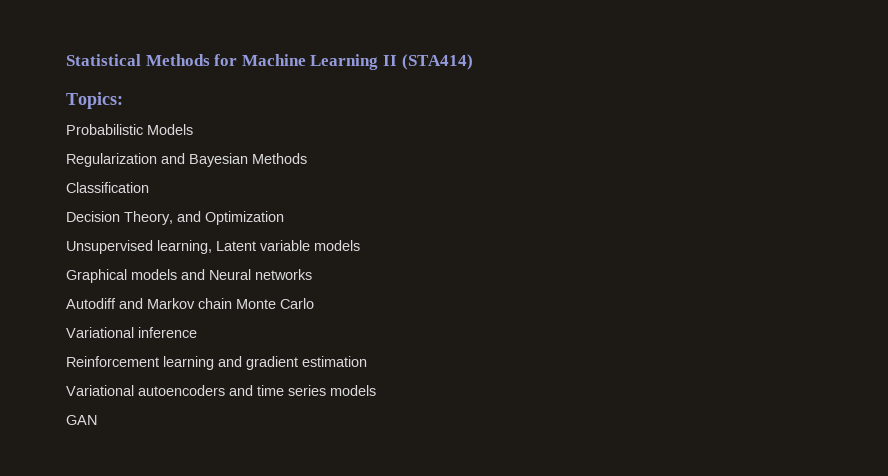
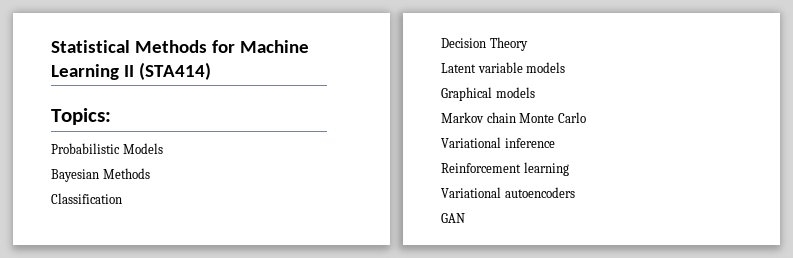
[66,153,185,167] Regularization and -> (163, 148) none
[124,211,284,225] [66,240,212,254] Theory, and Optimization // Unsupervised learning, -> [489,37,528,51] Theory //
[181,269,312,280] [66,298,143,309] and Neural networks // Autodiff and -> (535, 92) //
[218,356,367,370] and gradient estimation -> (569, 169) none
[229,385,376,396] and time series models -> (575, 192) none

